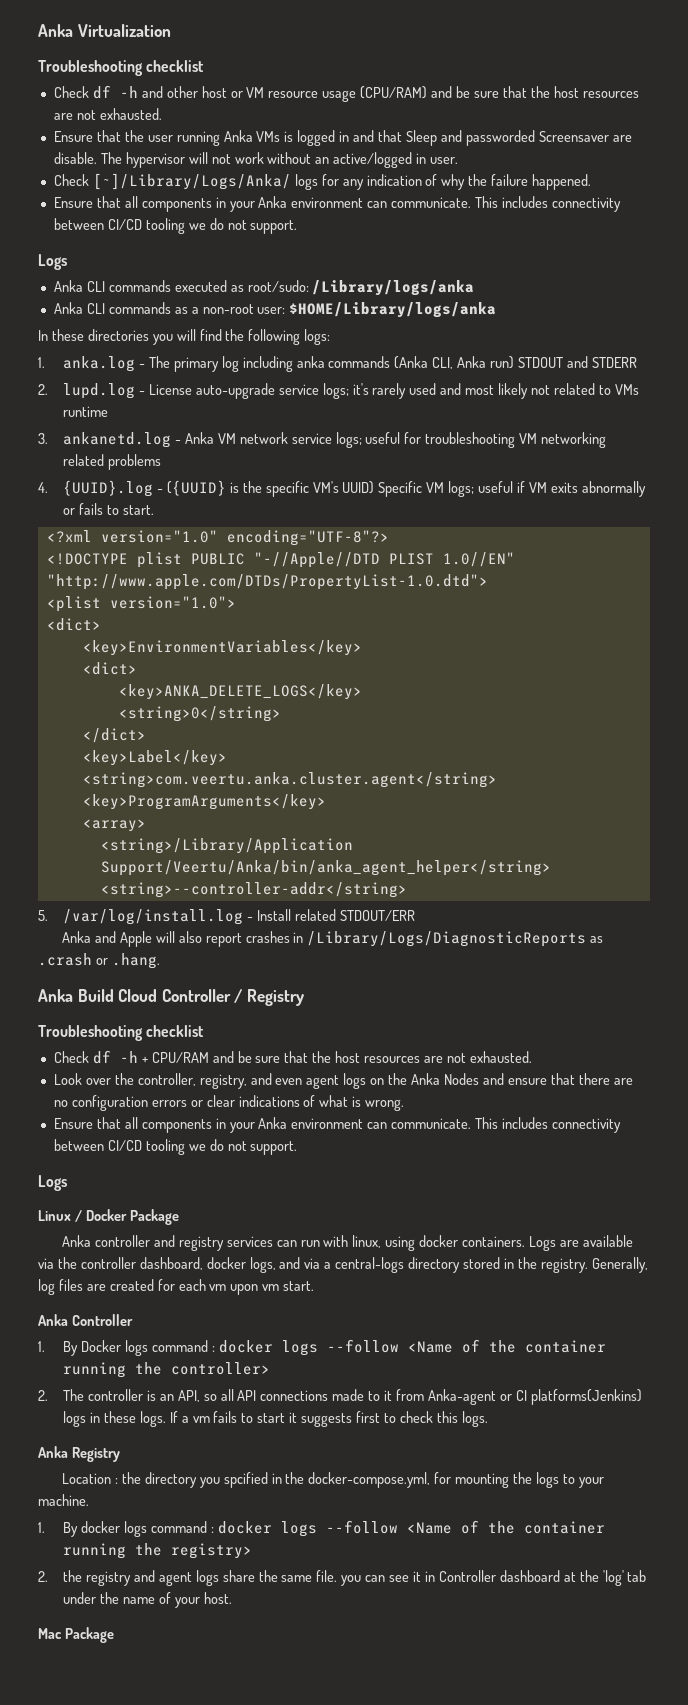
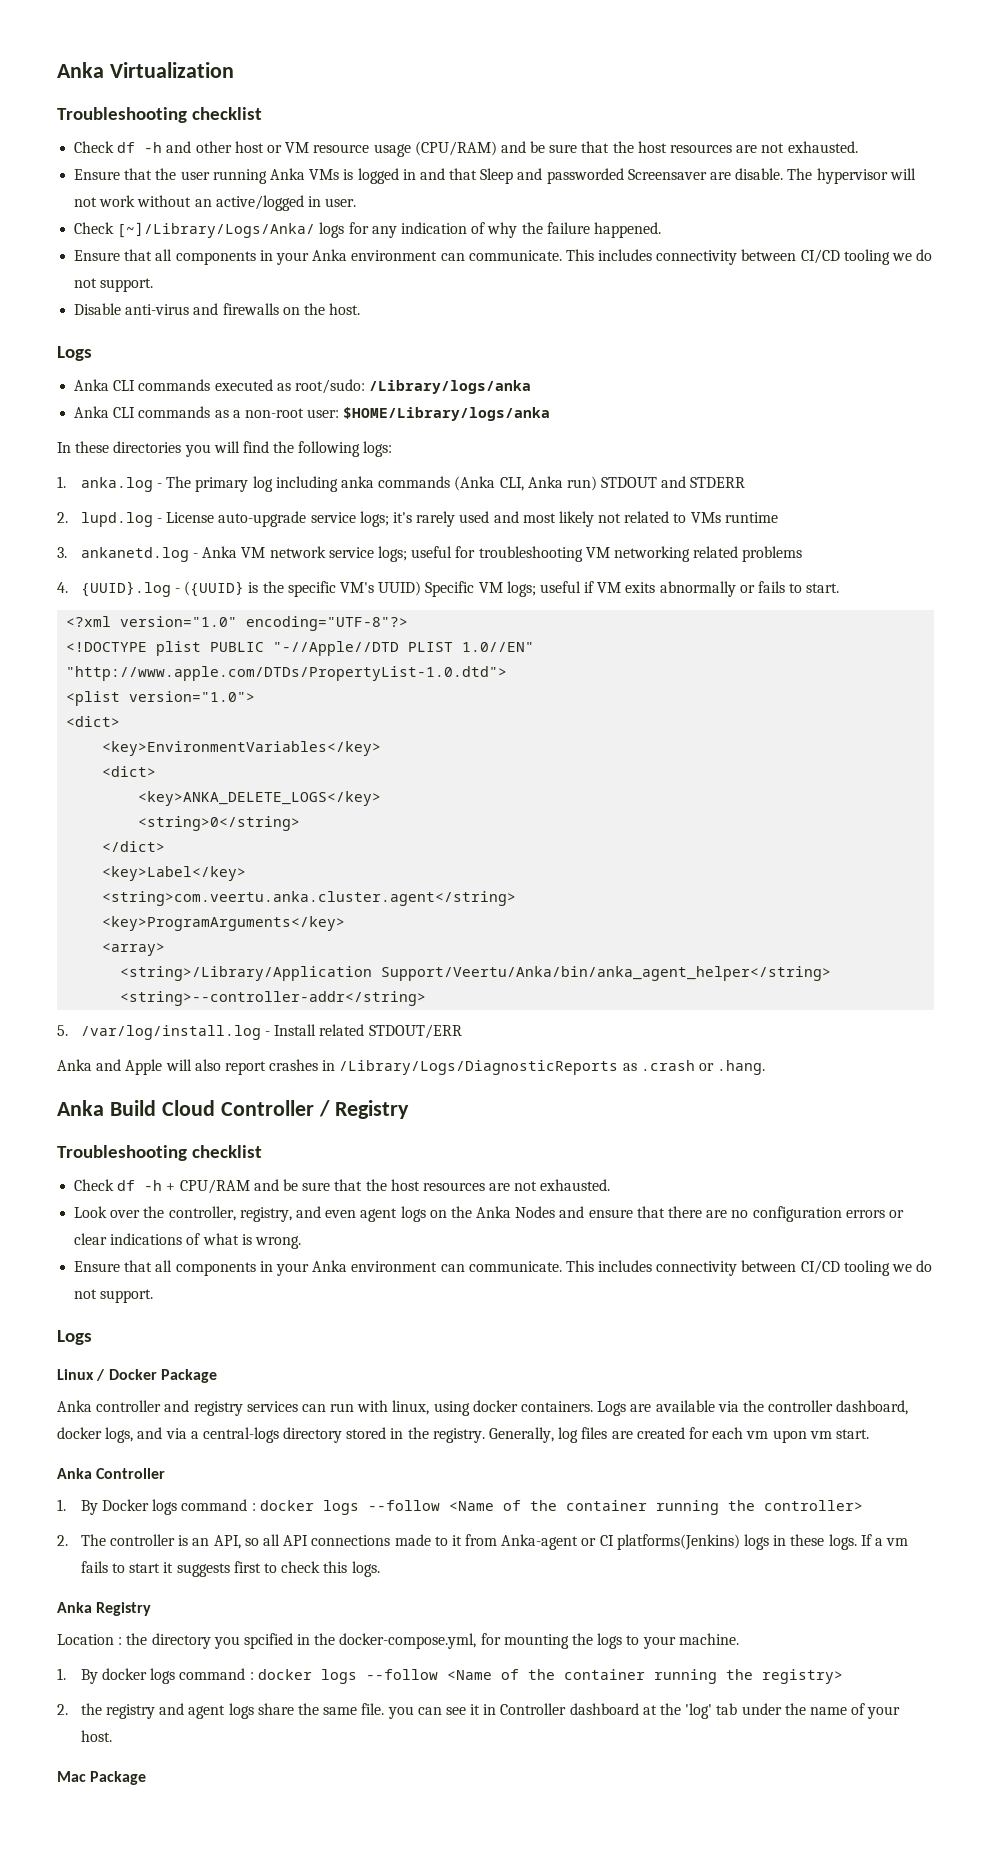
(298, 227) none -> [74,303,361,315] // Disable anti-virus and firewalls on the host.

